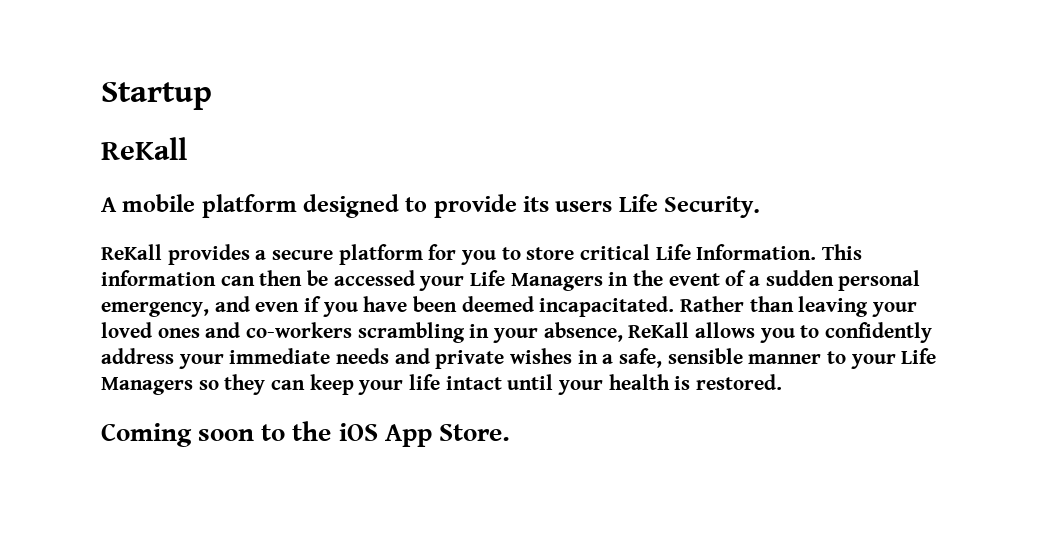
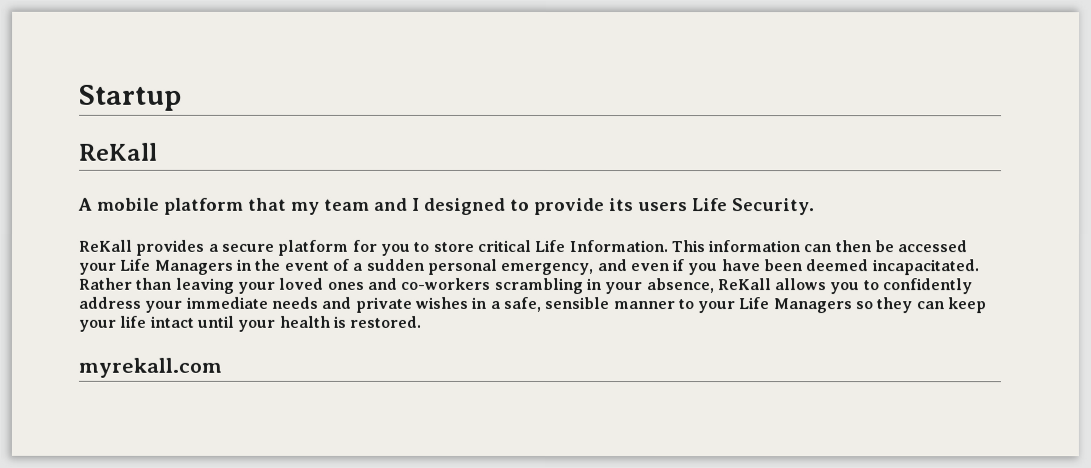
(297, 206) none -> [248,197,420,215] that my team and I
[101,421,510,447] Coming soon to the iOS App Store. -> [78,357,222,378] myrekall.com

